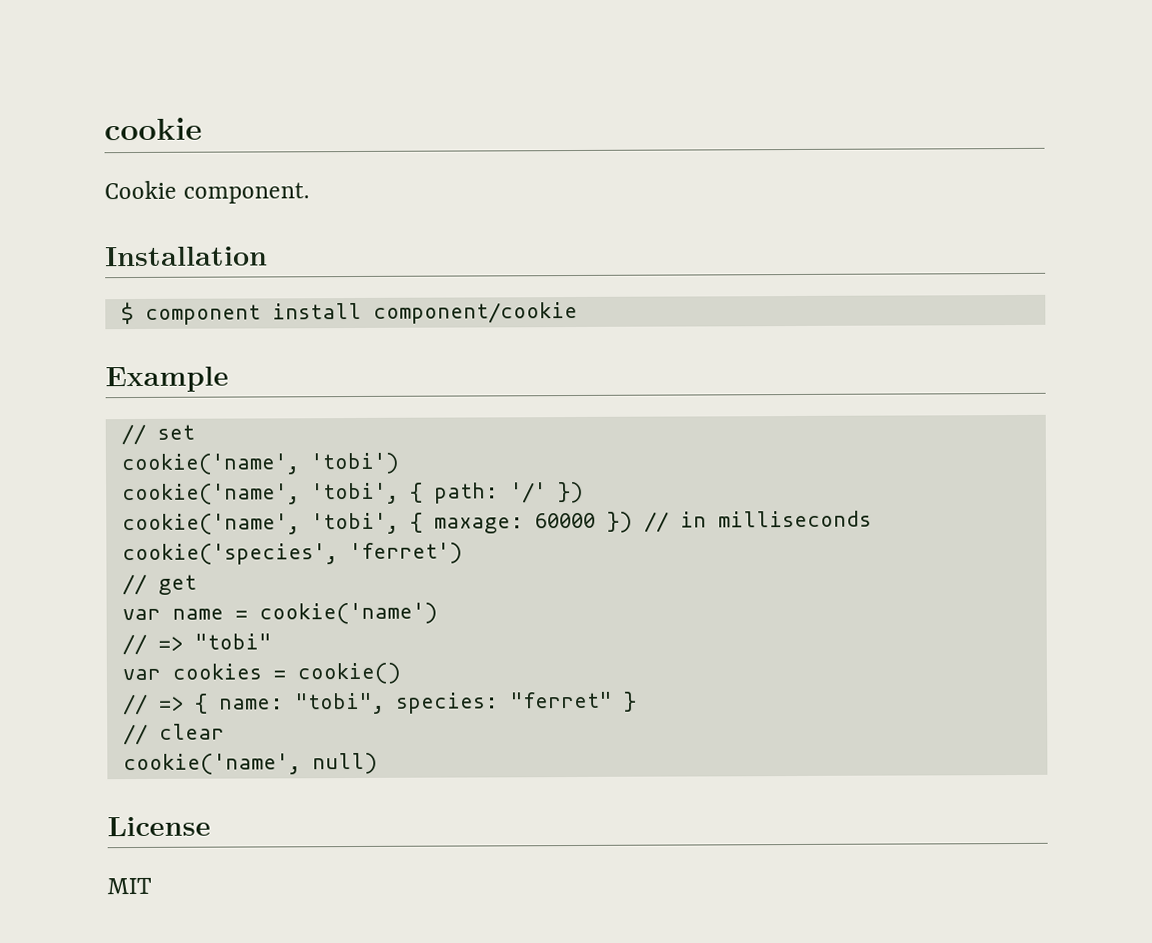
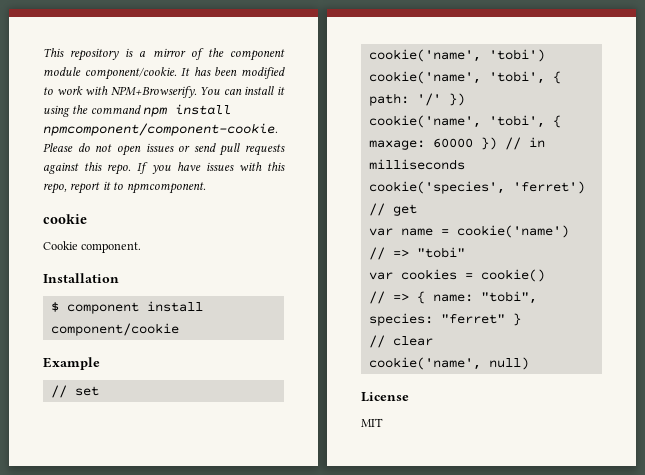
(104, 129) none -> [43,48,285,61] [43,67,285,80] [43,86,286,98] [43,104,232,117] [43,123,278,136] [43,143,285,156] [43,162,285,175] [43,181,206,194] This repository is a mirror of the component module component/cookie. It has been modified to work with NPM+Browserify. You can install it using the command npm install npmcomponent/component-cookie. Please do not open issues or send pull requests against this repo. If you have issues with this repo, report it to npmcomponent. //

